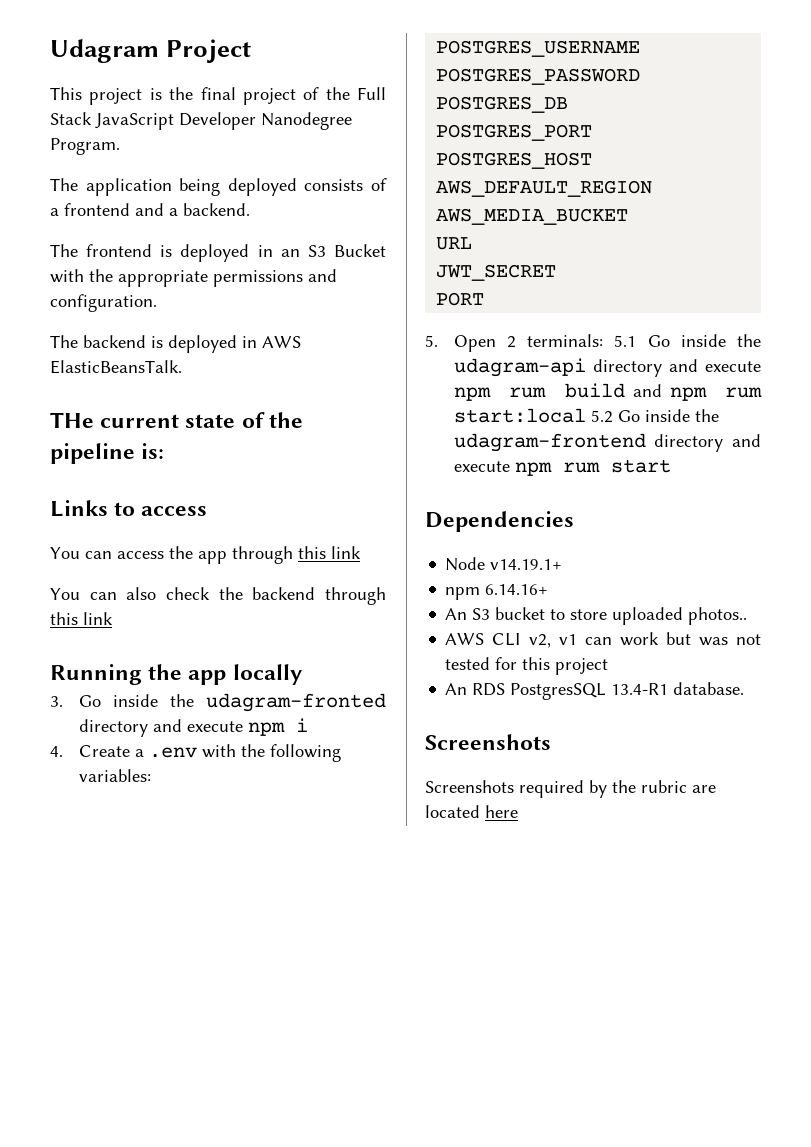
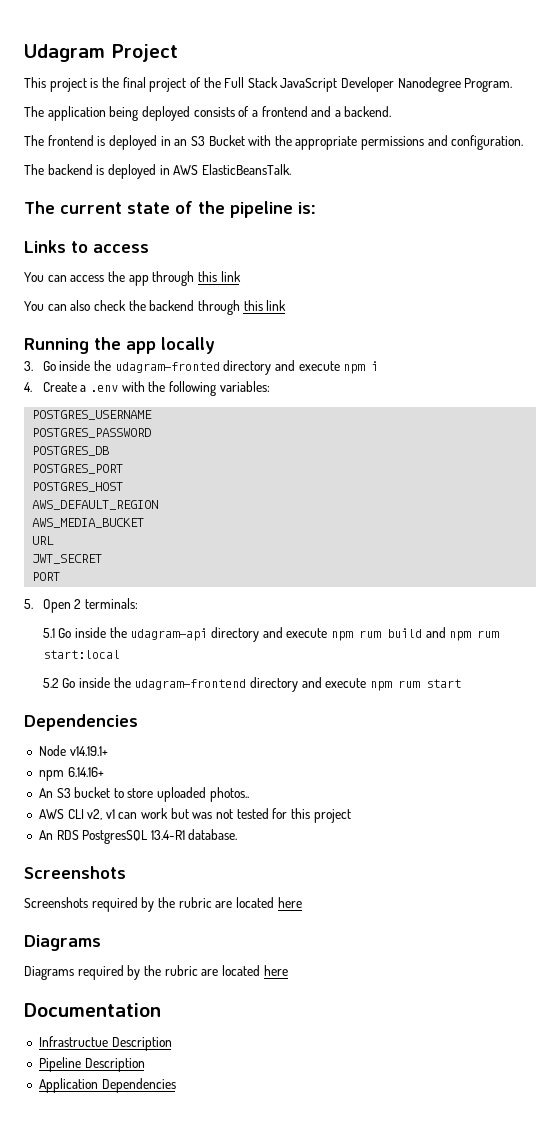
[50,412,94,428] THe -> [24,201,55,214] The
(604, 340) none -> (139, 603) //
(586, 415) none -> (120, 654) //
(518, 811) none -> [24,935,101,951] [24,965,288,980] [24,1003,161,1017] [38,1036,172,1051] [38,1057,145,1072] [38,1078,176,1093] // Diagrams // Diagrams required by the rubric are located here // Documentation // Infrastructue Description // Pipeline Description // Application Dependencies

